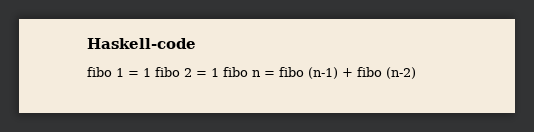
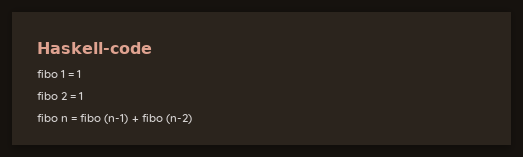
(151, 72) none -> (82, 74) //
(219, 72) none -> (84, 96) //

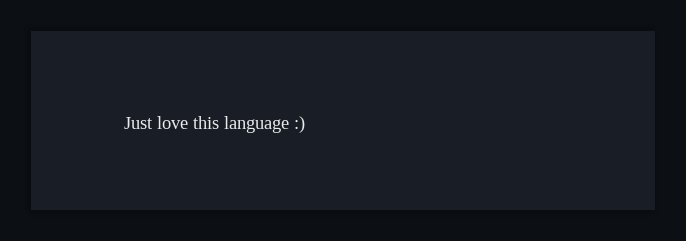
[37,42,152,54] [37,70,82,78] [37,92,84,100] [37,114,192,124] Haskell-code // fibo 1 = 1 // fibo 2 = 1 // fibo n = fibo (n-1) + fibo (n-2) -> [124,116,305,133] Just love this language :)

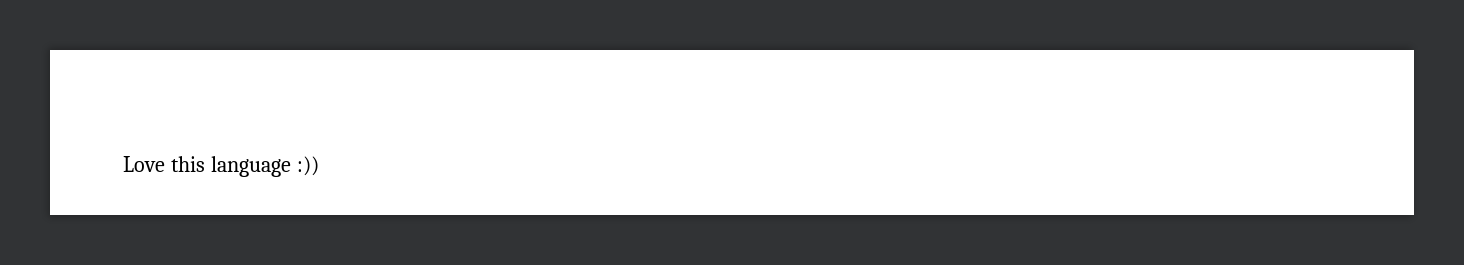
[124,116,188,129] Just love -> [123,156,165,172] Love
[294,116,305,133] :) -> [296,156,319,176] :))

